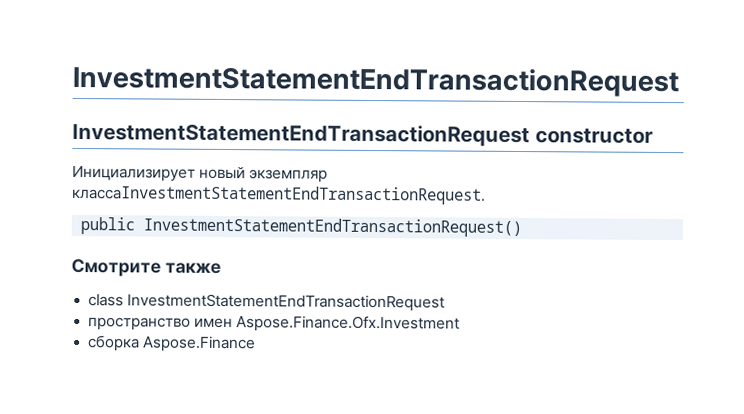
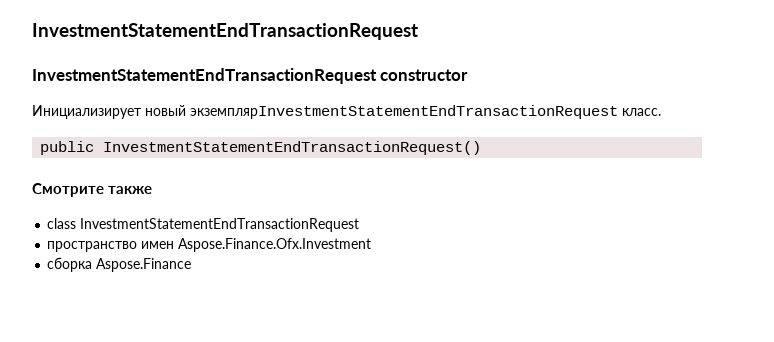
[249,169,329,183] [72,184,486,205] экземпляр классаInvestmentStatementEndTransactionRequest. -> [190,105,661,119] экземплярInvestmentStatementEndTransactionRequest класс.

